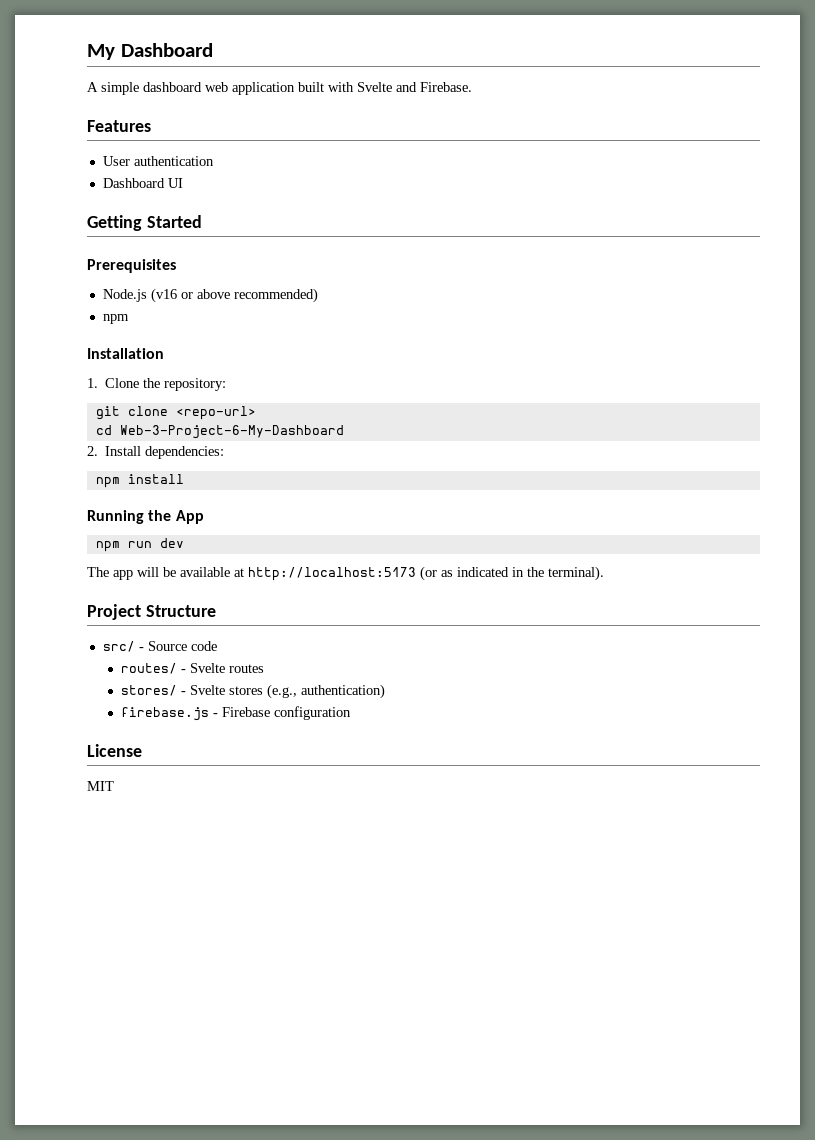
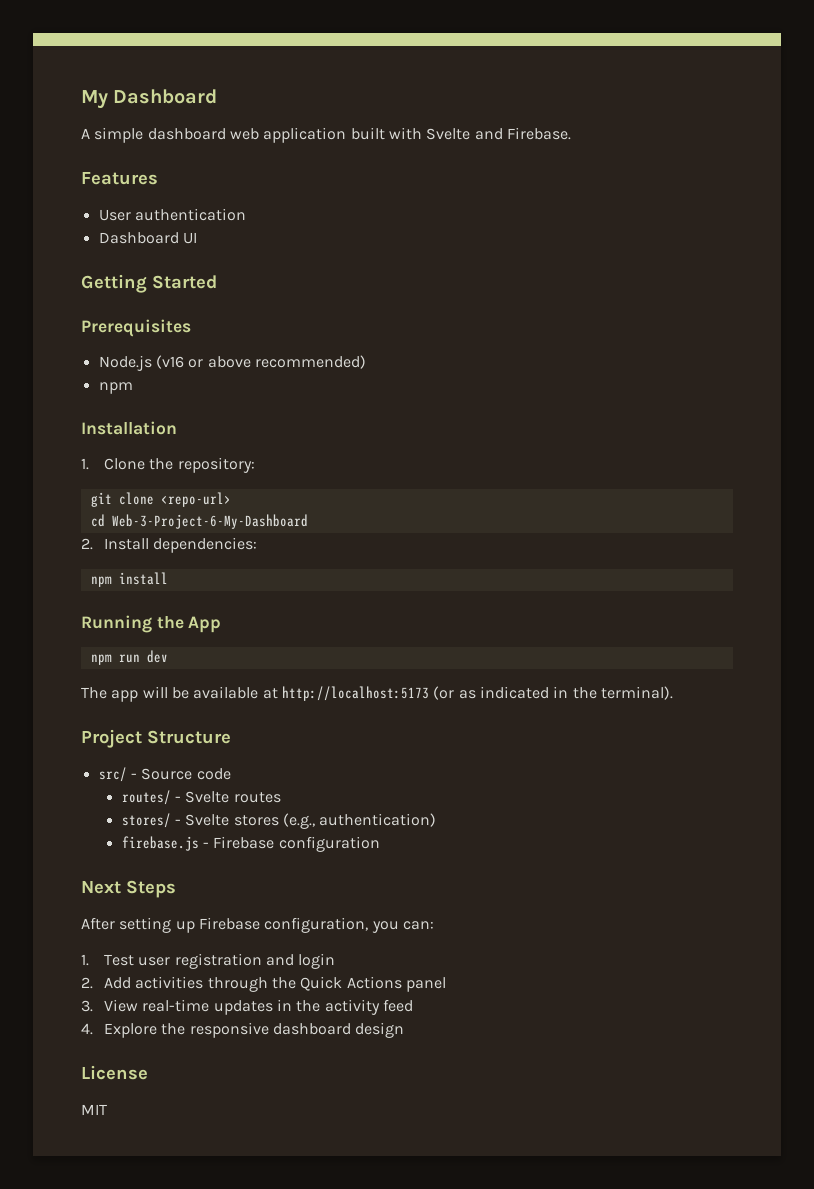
(352, 713) none -> [81,880,176,898] [81,917,434,933] [81,953,336,969] [81,976,446,992] [81,999,413,1015] [81,1022,405,1038] // Next Steps // After setting up Firebase configuration, you can: // 1. Test user registration and login // 2. Add activities through the Quick Actions panel // 3. View real-time updates in the activity feed // 4. Explore the responsive dashboard design

